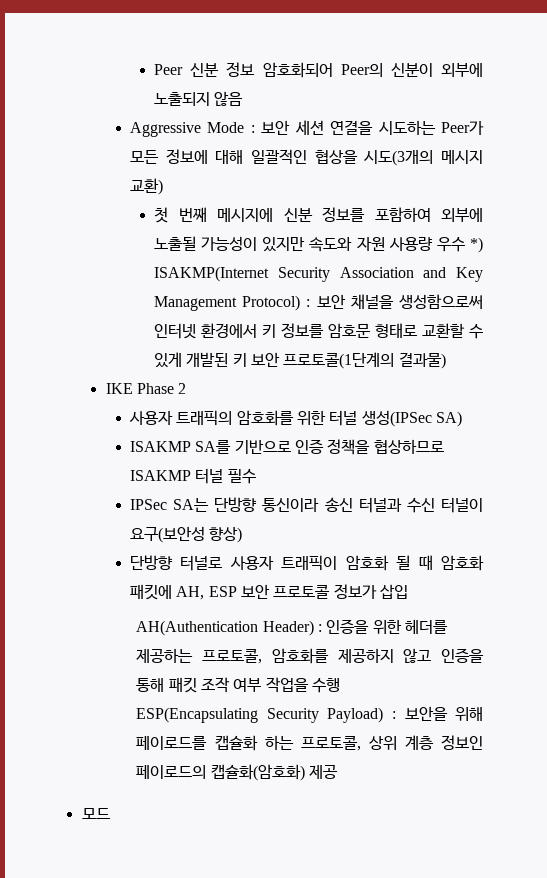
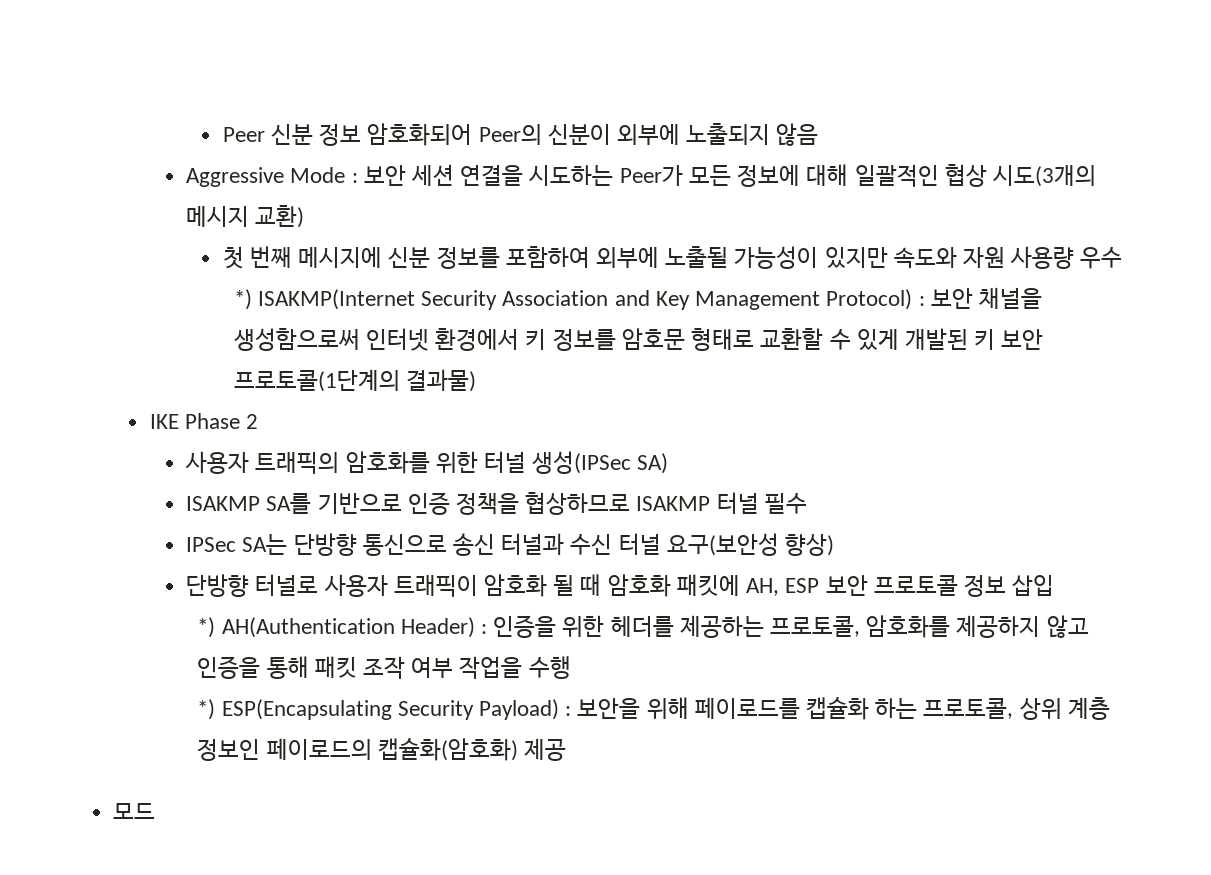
[314,150,358,164] 협상을 -> [944,164,987,187] 협상
(465, 244) none -> (1123, 258) //
[262,498,320,512] 통신이라 -> [362,534,447,556] 통신으로
[440,497,483,513] 터널이 -> [618,533,661,555] 터널
[333,584,377,599] 정보가 -> [963,575,1006,597] 정보
(408, 591) none -> [197,617,216,638] *)
(341, 685) none -> [197,699,216,720] *)

